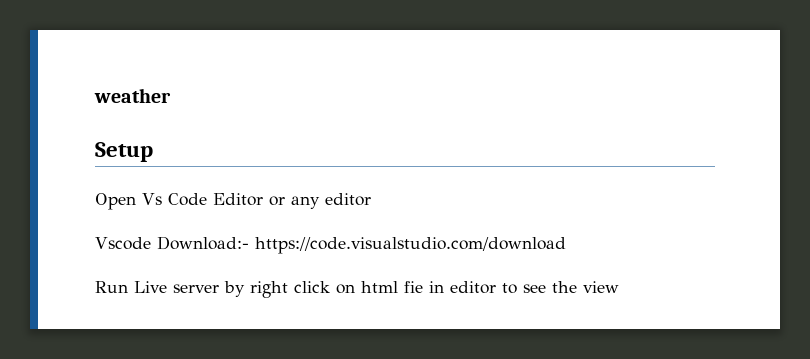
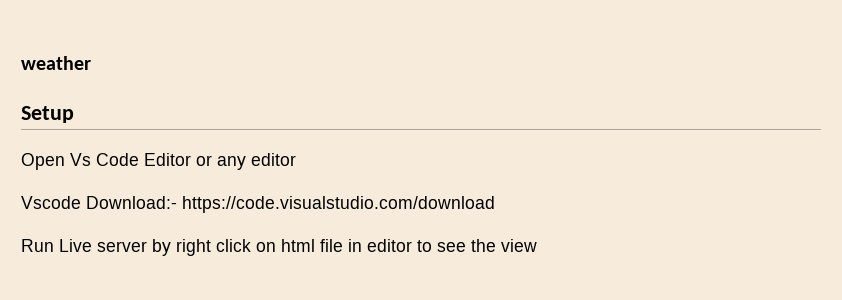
[404,281,423,293] fie -> [320,239,343,252] file

